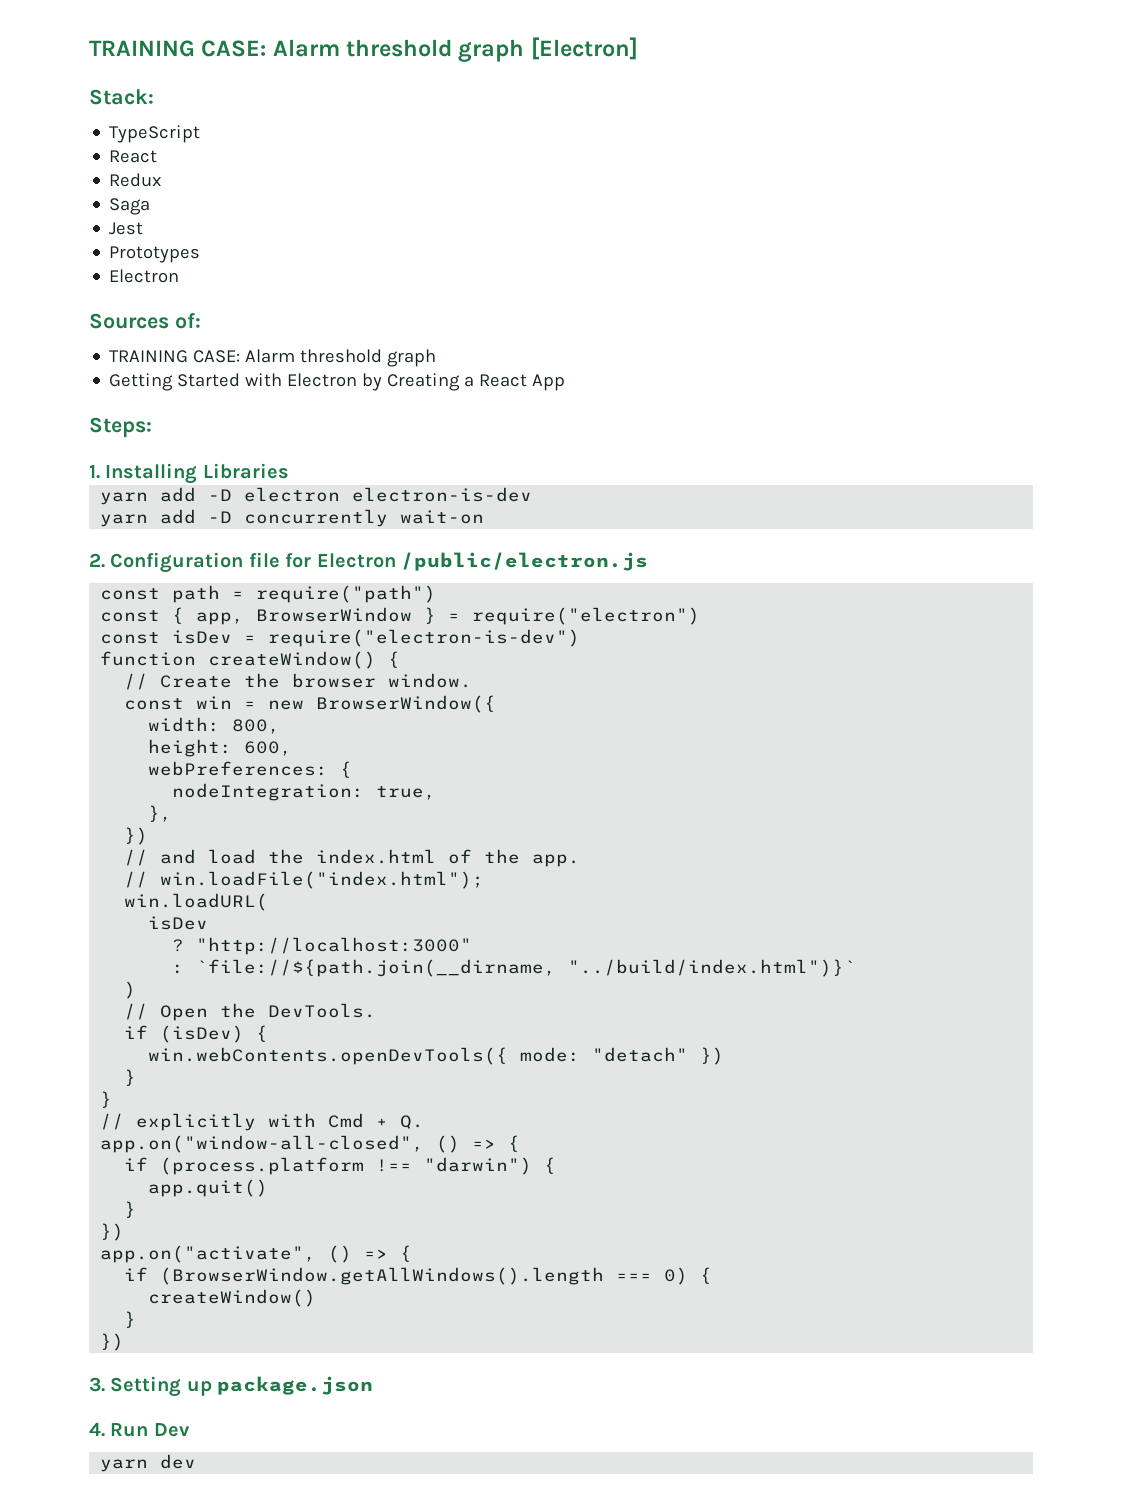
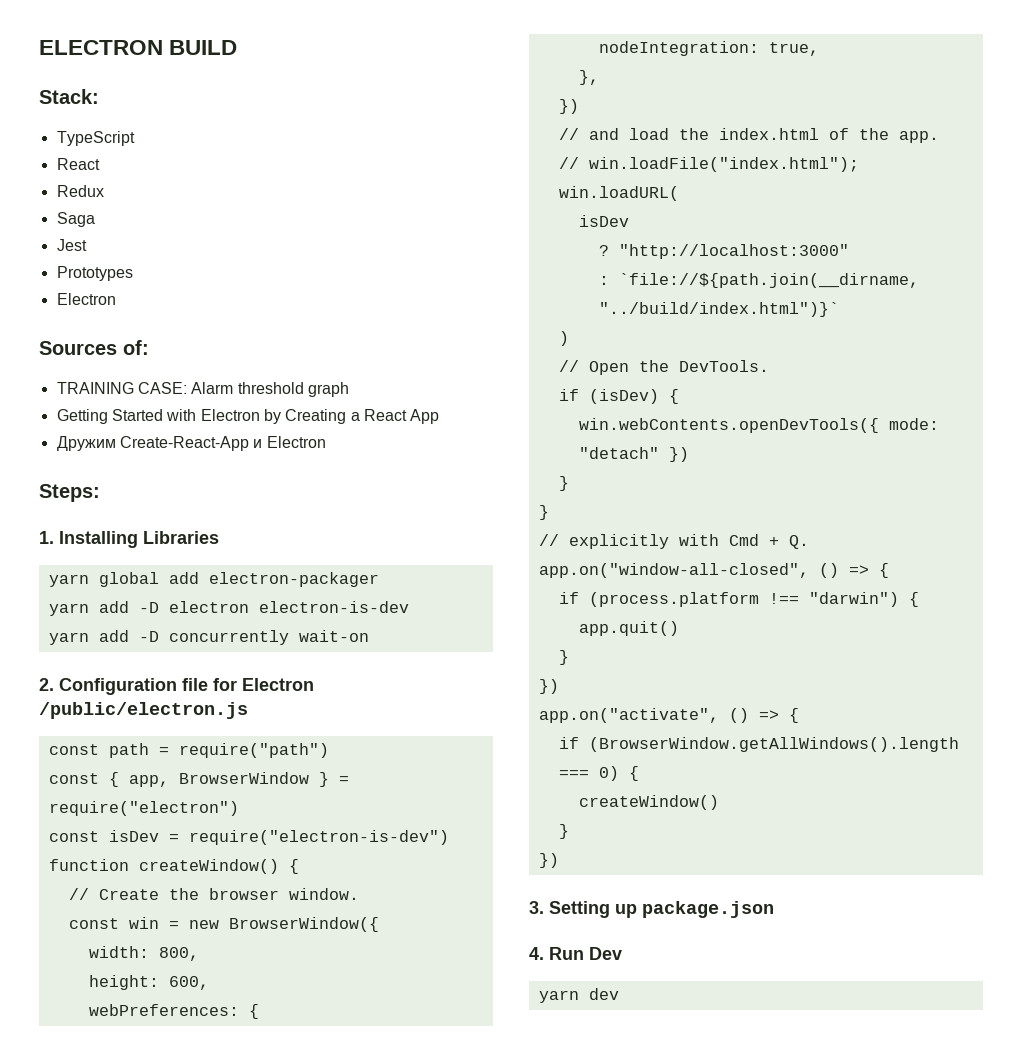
[89,37,638,62] TRAINING CASE: Alarm threshold graph [Electron] -> [39,40,238,55] ELECTRON BUILD
(566, 382) none -> [56,436,326,451] // Дружим Create-React-App и Electron
(289, 471) none -> [48,572,379,587] // yarn global add electron-packager

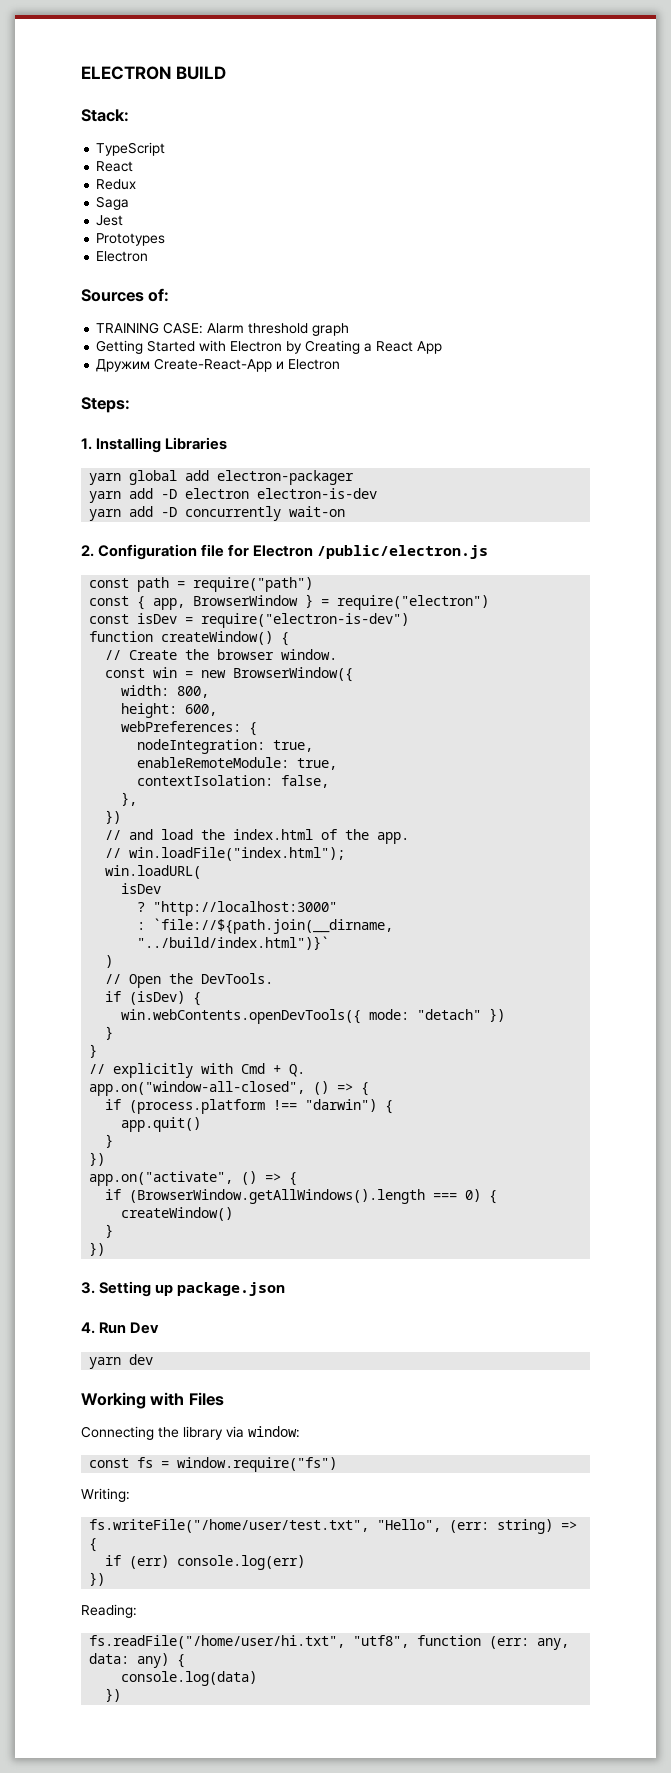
(819, 49) none -> [137,757,338,770] [137,775,330,788] // enableRemoteModule: true, // contextIsolation: false,
(619, 994) none -> [81,1392,224,1409] [81,1426,300,1440] [89,1457,338,1472] [81,1488,130,1502] [89,1519,578,1534] [89,1538,98,1552] [105,1555,306,1570] [89,1572,106,1586] [81,1604,137,1618] [89,1635,570,1650] [89,1653,186,1668] [121,1671,258,1686] [105,1688,122,1702] // Working with Files // Connecting the library via window: // const fs = window.require("fs") // Writing: // fs.writeFile("/home/user/test.txt", "Hello", (err: string) => { // if (err) console.log(err) // }) // Reading: // fs.readFile("/home/user/hi.txt", "utf8", function (err: any, data: any) { // console.log(data) // })

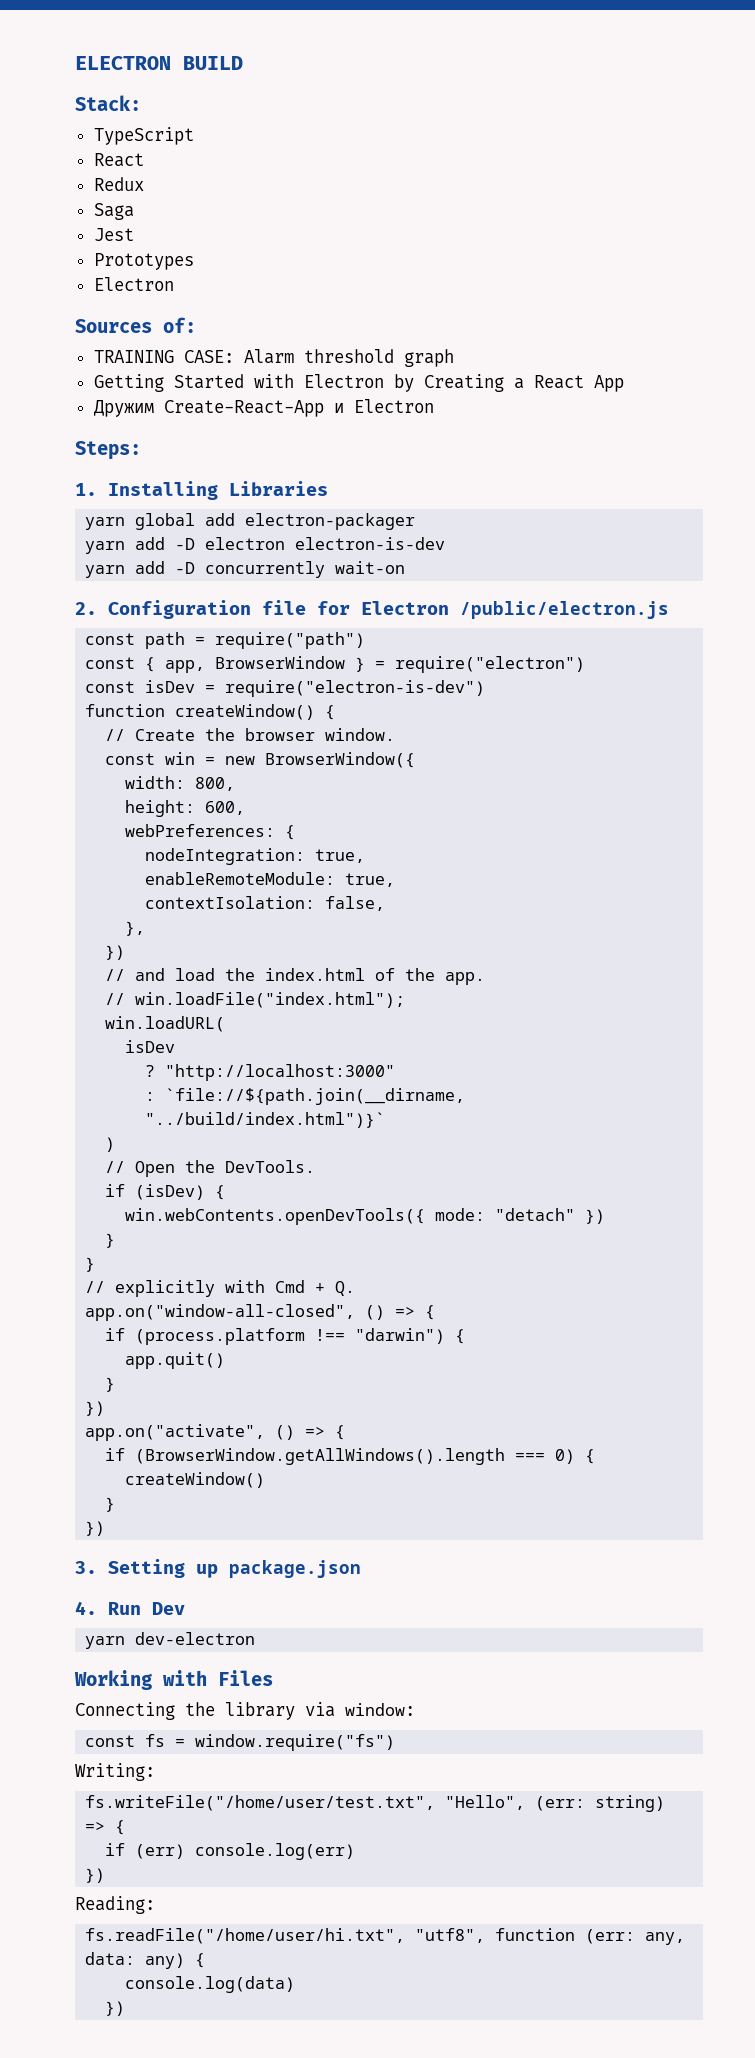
[129,1354,154,1365] dev -> [135,1632,256,1645] dev-electron

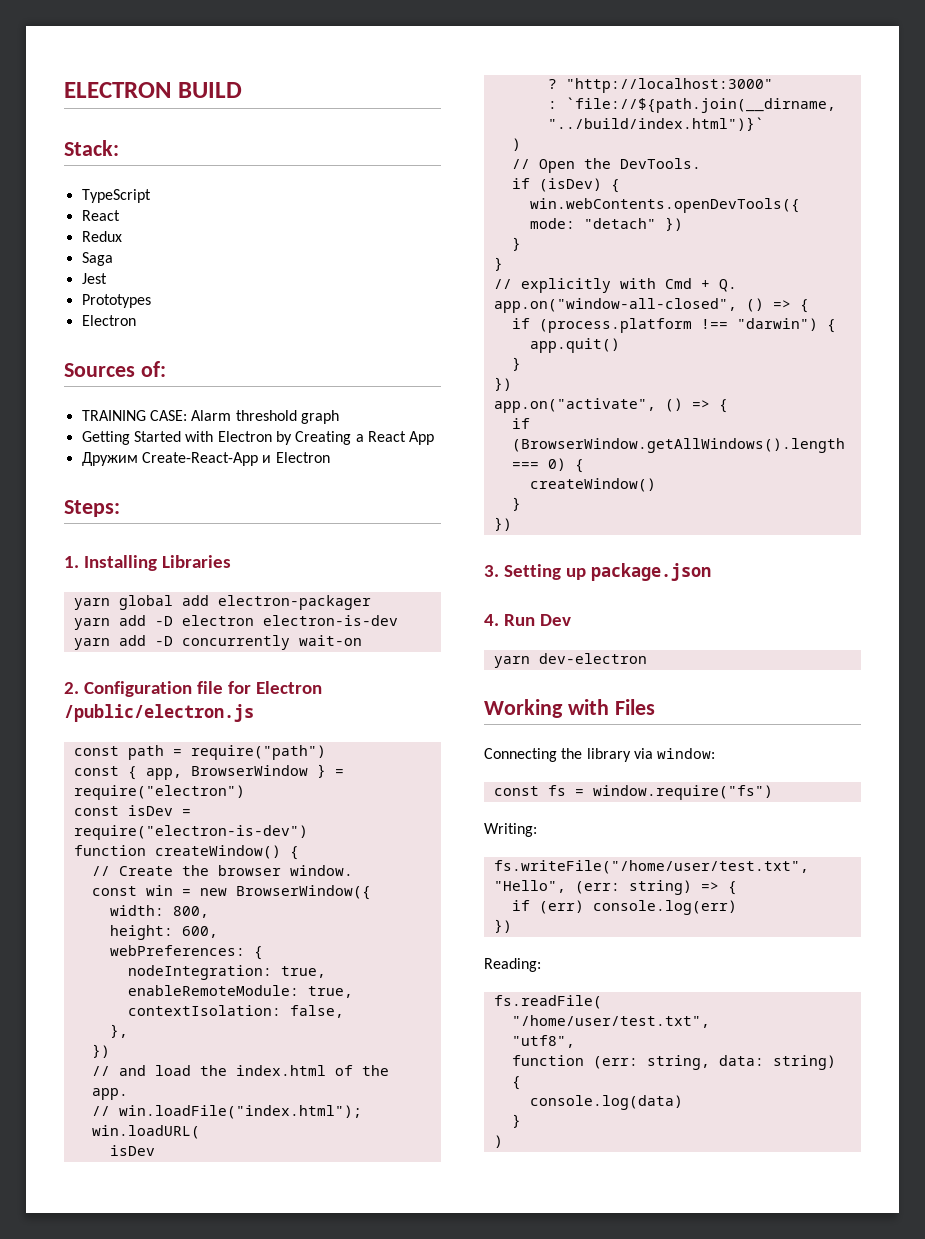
[85,1928,406,1944] fs.readFile("/home/user/hi.txt", -> [493,995,602,1009] [511,1015,710,1028] fs.readFile( // "/home/user/test.txt", //
(486, 1935) none -> (575, 1041) //
[645,1932,686,1945] [85,1952,186,1969] any, data: any) -> [646,1055,836,1070] string, data: string)
[105,2001,126,2016] }) -> [511,1114,521,1128] [493,1135,503,1148] } // )

